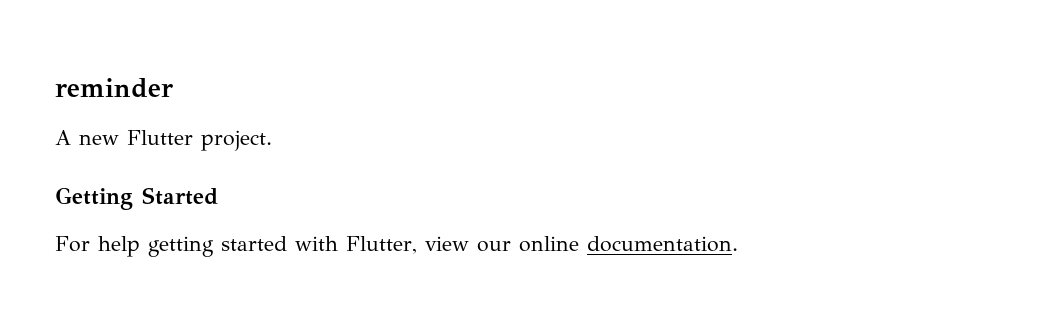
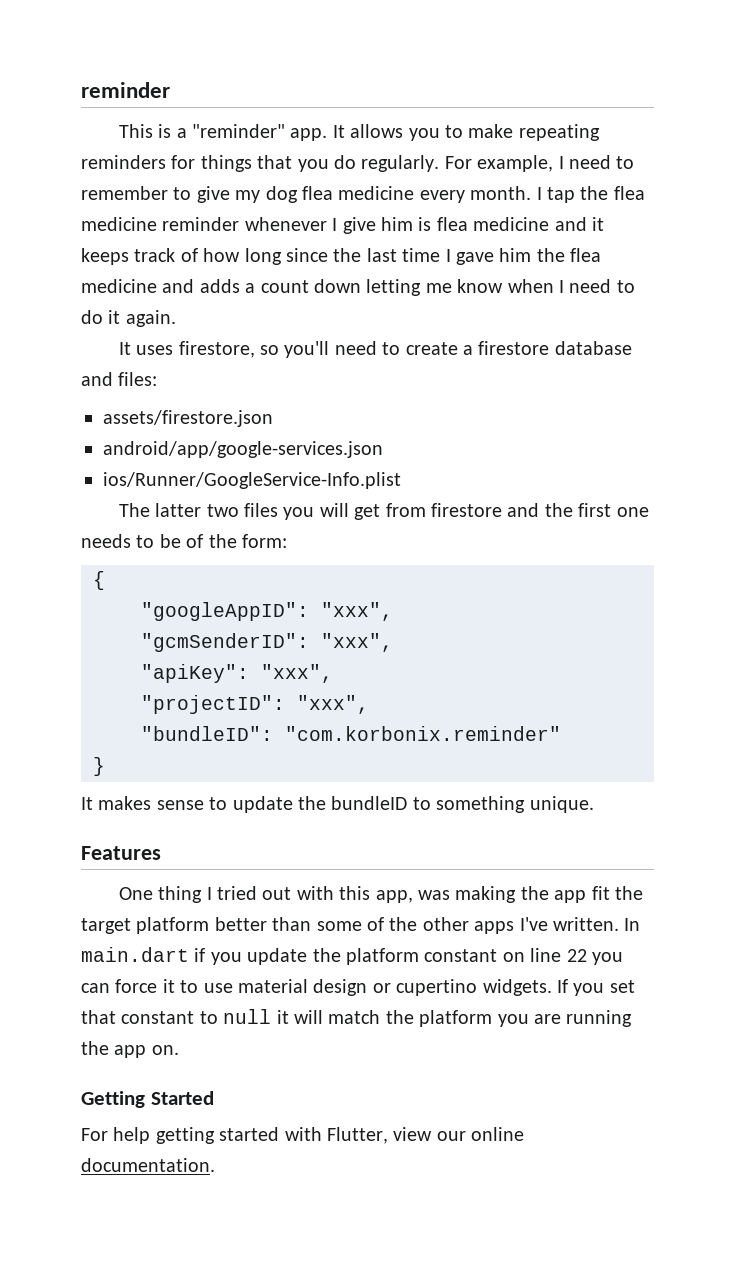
[55,130,272,151] A new Flutter project. -> [118,124,600,141] [81,155,635,172] [81,186,645,203] [81,217,604,234] [81,248,602,265] [81,279,635,296] [81,310,176,327] [118,341,632,358] [81,372,158,386] [103,410,273,427] [103,441,383,458] [103,472,401,489] [118,503,649,520] [81,534,287,548] [93,571,105,590] [141,602,393,621] [141,633,393,652] [141,664,333,683] [141,695,369,714] [141,726,561,741] [93,757,105,776] [81,796,594,813] [81,846,161,860] [118,886,643,903] [81,917,641,934] [81,947,623,965] [81,979,635,996] [81,1009,633,1027] [81,1041,179,1058] This is a "reminder" app. It allows you to make repeating reminders for things that you do regularly. For example, I need to remember to give my dog flea medicine every month. I tap the flea medicine reminder whenever I give him is flea medicine and it keeps track of how long since the last time I gave him the flea medicine and adds a count down letting me know when I need to do it again. // It uses firestore, so you'll need to create a firestore database and files: // assets/firestore.json // android/app/google-services.json // ios/Runner/GoogleService-Info.plist // The latter two files you will get from firestore and the first one needs to be of the form: // { // "googleAppID": "xxx", // "gcmSenderID": "xxx", // "apiKey": "xxx", // "projectID": "xxx", // "bundleID": "com.korbonix.reminder" // } // It makes sense to update the bundleID to something unique. // Features // One thing I tried out with this app, was making the app fit the target platform better than some of the other apps I've written. In main.dart if you update the platform constant on line 22 you can force it to use material design or cupertino widgets. If you set that constant to null it will match the platform you are running the app on.

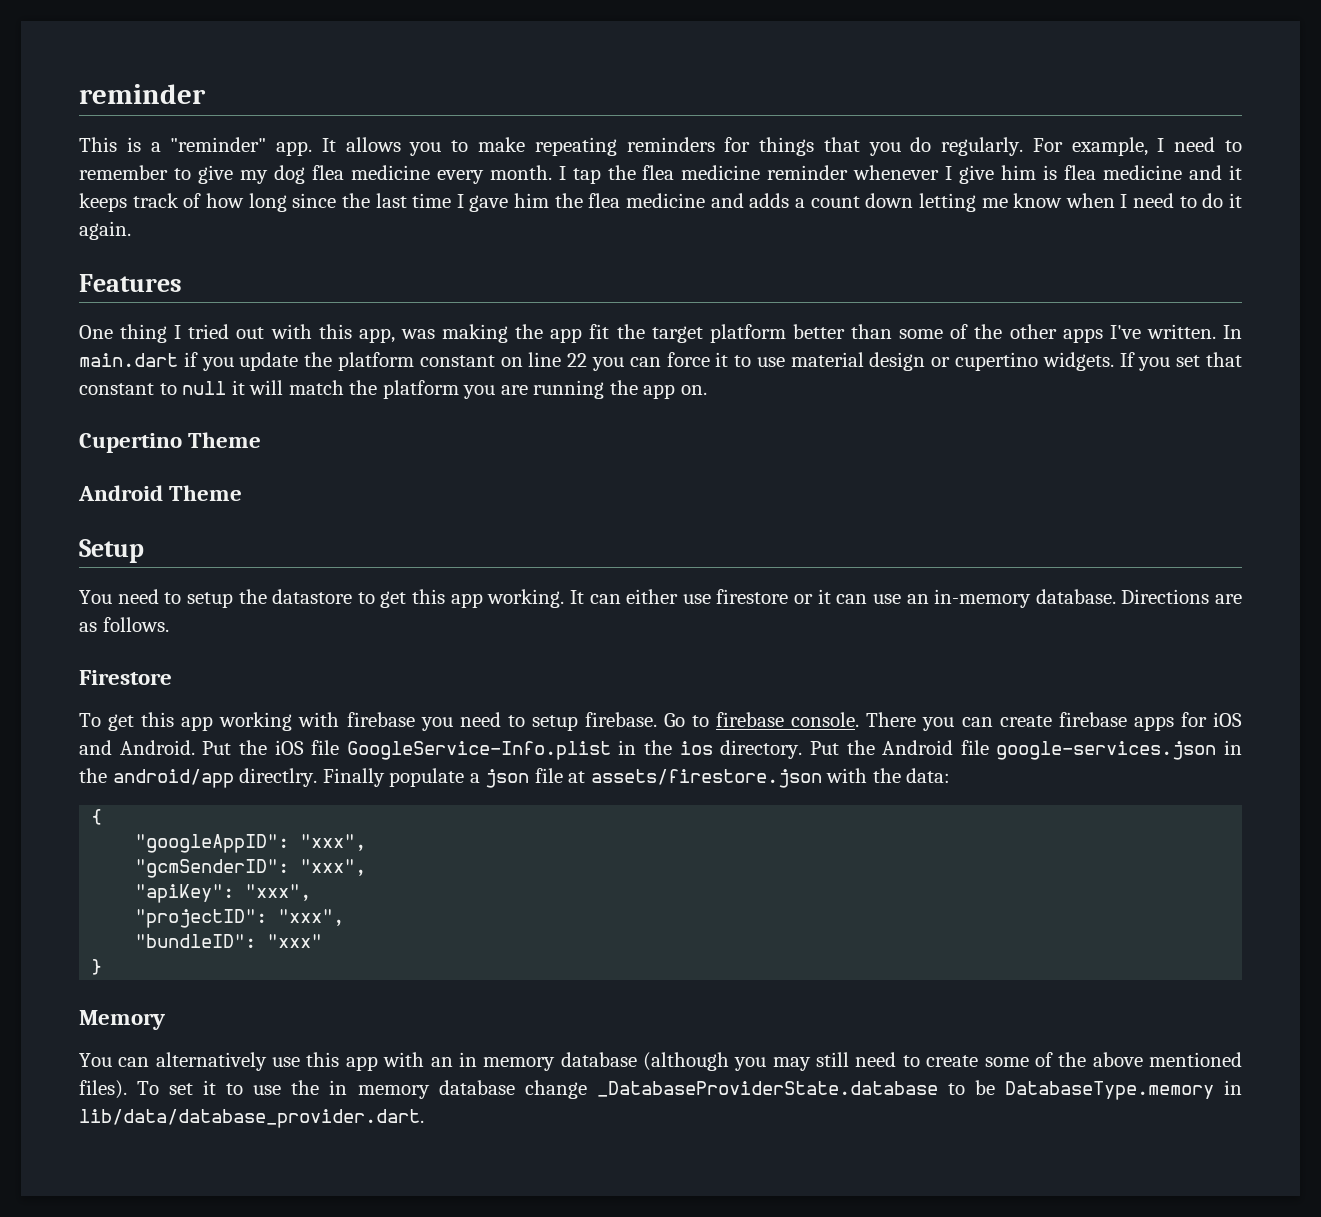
[118,341,632,358] [81,372,158,386] [103,410,273,427] [103,441,383,458] [103,472,401,489] [118,503,649,520] [81,534,287,548] [93,571,105,590] [141,602,393,621] [141,633,393,652] [141,664,333,683] [141,695,369,714] [141,726,561,741] [93,757,105,776] [81,796,594,813] // It uses firestore, so you'll need to create a firestore database and files: // assets/firestore.json // android/app/google-services.json // ios/Runner/GoogleService-Info.plist // The latter two files you will get from firestore and the first one needs to be of the form: // { // "googleAppID": "xxx", // "gcmSenderID": "xxx", // "apiKey": "xxx", // "projectID": "xxx", // "bundleID": "com.korbonix.reminder" // } // It makes sense to update the bundleID to something unique. -> (131, 230) none
[81,1091,214,1108] [81,1127,525,1144] [81,1158,215,1172] Getting Started // For help getting started with Flutter, view our online documentation. -> [79,432,262,453] [78,485,243,501] [79,539,144,563] [79,589,1242,608] [79,617,169,632] [79,670,172,685] [79,712,1243,731] [79,740,1242,760] [79,768,951,788] [91,809,103,825] [135,834,367,853] [135,859,367,878] [135,884,312,903] [135,909,345,928] [135,934,323,948] [91,959,103,975] [79,1010,165,1030] [79,1052,1243,1071] [79,1080,1242,1100] [79,1109,424,1128] Cupertino Theme // Android Theme // Setup // You need to setup the datastore to get this app working. It can either use firestore or it can use an in-memory database. Directions are as follows. // Firestore // To get this app working with firebase you need to setup firebase. Go to firebase console. There you can create firebase apps for iOS and Android. Put the iOS file GoogleService-Info.plist in the ios directory. Put the Android file google-services.json in the android/app directlry. Finally populate a json file at assets/firestore.json with the data: // { // "googleAppID": "xxx", // "gcmSenderID": "xxx", // "apiKey": "xxx", // "projectID": "xxx", // "bundleID": "xxx" // } // Memory // You can alternatively use this app with an in memory database (although you may still need to create some of the above mentioned files). To set it to use the in memory database change _DatabaseProviderState.database to be DatabaseType.memory in lib/data/database_provider.dart.

